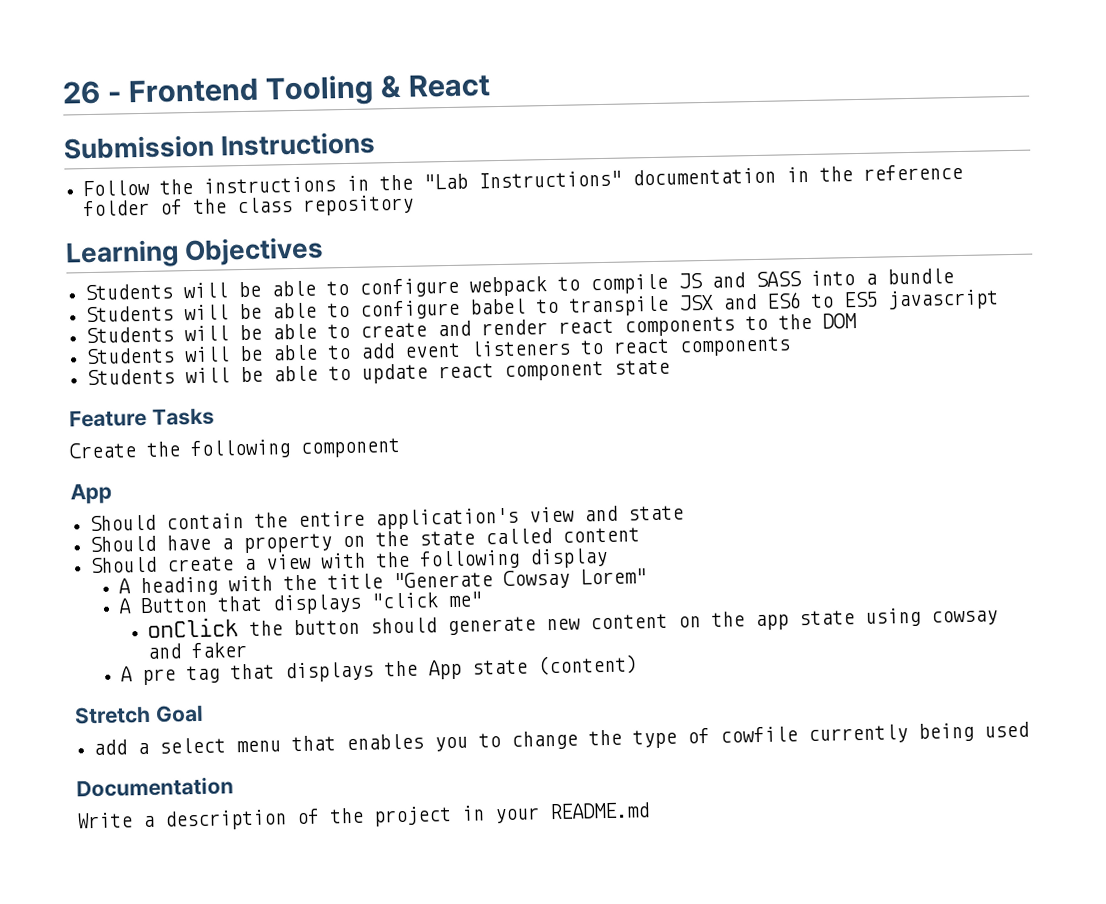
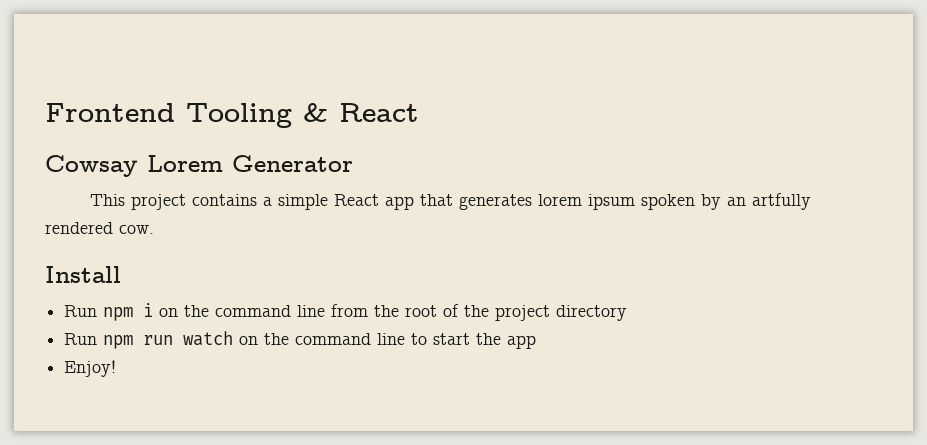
[62,80,123,105] 26 - -> (45, 112) none
[63,131,377,160] [82,163,964,197] [83,194,415,217] [65,236,325,269] [84,268,955,301] [85,289,1000,323] [85,313,858,344] [85,336,792,365] [86,359,671,386] [69,407,215,428] [69,437,401,460] [70,482,112,505] [89,505,685,532] [89,527,641,554] [89,547,609,574] [118,568,648,597] [118,591,484,615] [146,607,998,638] [146,642,247,659] [120,654,639,686] [74,704,204,725] [93,721,1030,756] [76,776,234,798] [76,802,650,831] Submission Instructions // Follow the instructions in the "Lab Instructions" documentation in the reference folder of the class repository // Learning Objectives // Students will be able to configure webpack to compile JS and SASS into a bundle // Students will be able to configure babel to transpile JSX and ES6 to ES5 javascript // Students will be able to create and render react components to the DOM // Students will be able to add event listeners to react components // Students will be able to update react component state // Feature Tasks // Create the following component // App // Should contain the entire application's view and state // Should have a property on the state called content // Should create a view with the following display // A heading with the title "Generate Cowsay Lorem" // A Button that displays "click me" // onClick the button should generate new content on the app state using cowsay and faker // A pre tag that displays the App state (content) // Stretch Goal // add a select menu that enables you to change the type of cowfile currently being used // Documentation // Write a description of the project in your README.md -> [45,155,353,177] [90,193,812,210] [45,222,154,234] [45,266,121,283] [64,303,628,321] [64,331,537,349] [64,360,117,377] Cowsay Lorem Generator // This project contains a simple React app that generates lorem ipsum spoken by an artfully rendered cow. // Install // Run npm i on the command line from the root of the project directory // Run npm run watch on the command line to start the app // Enjoy!

